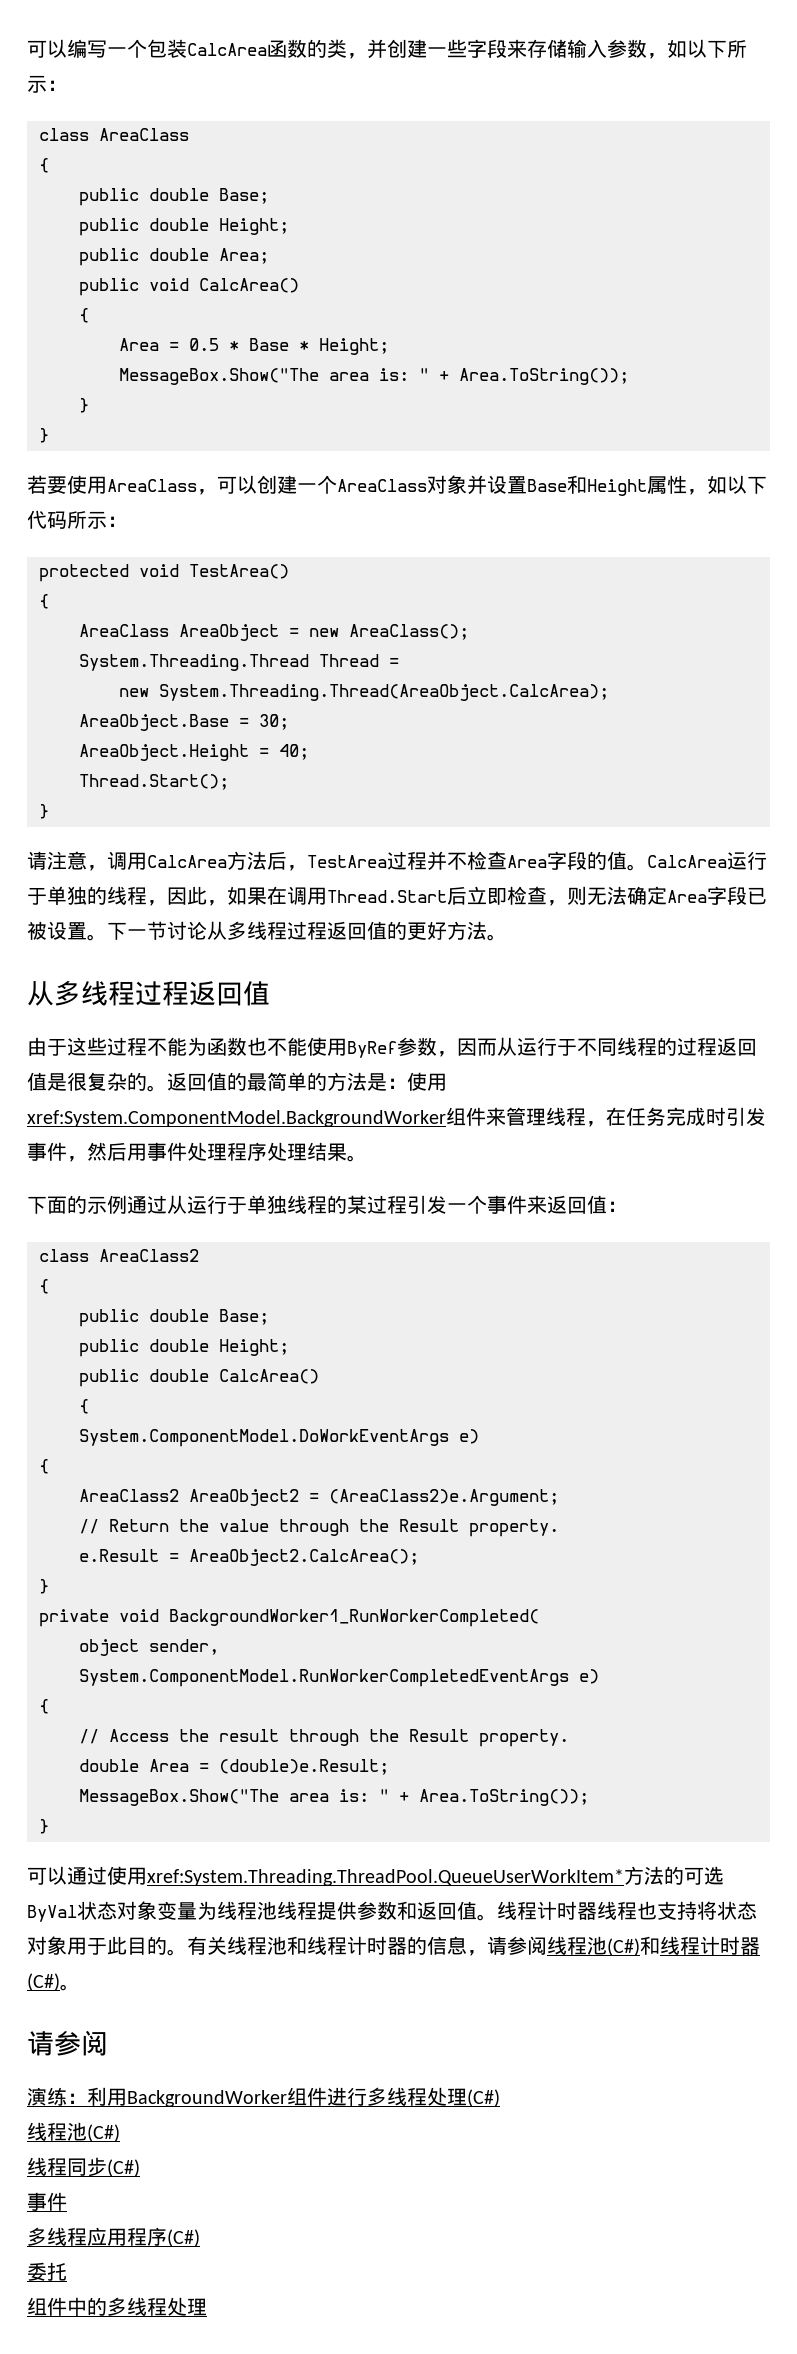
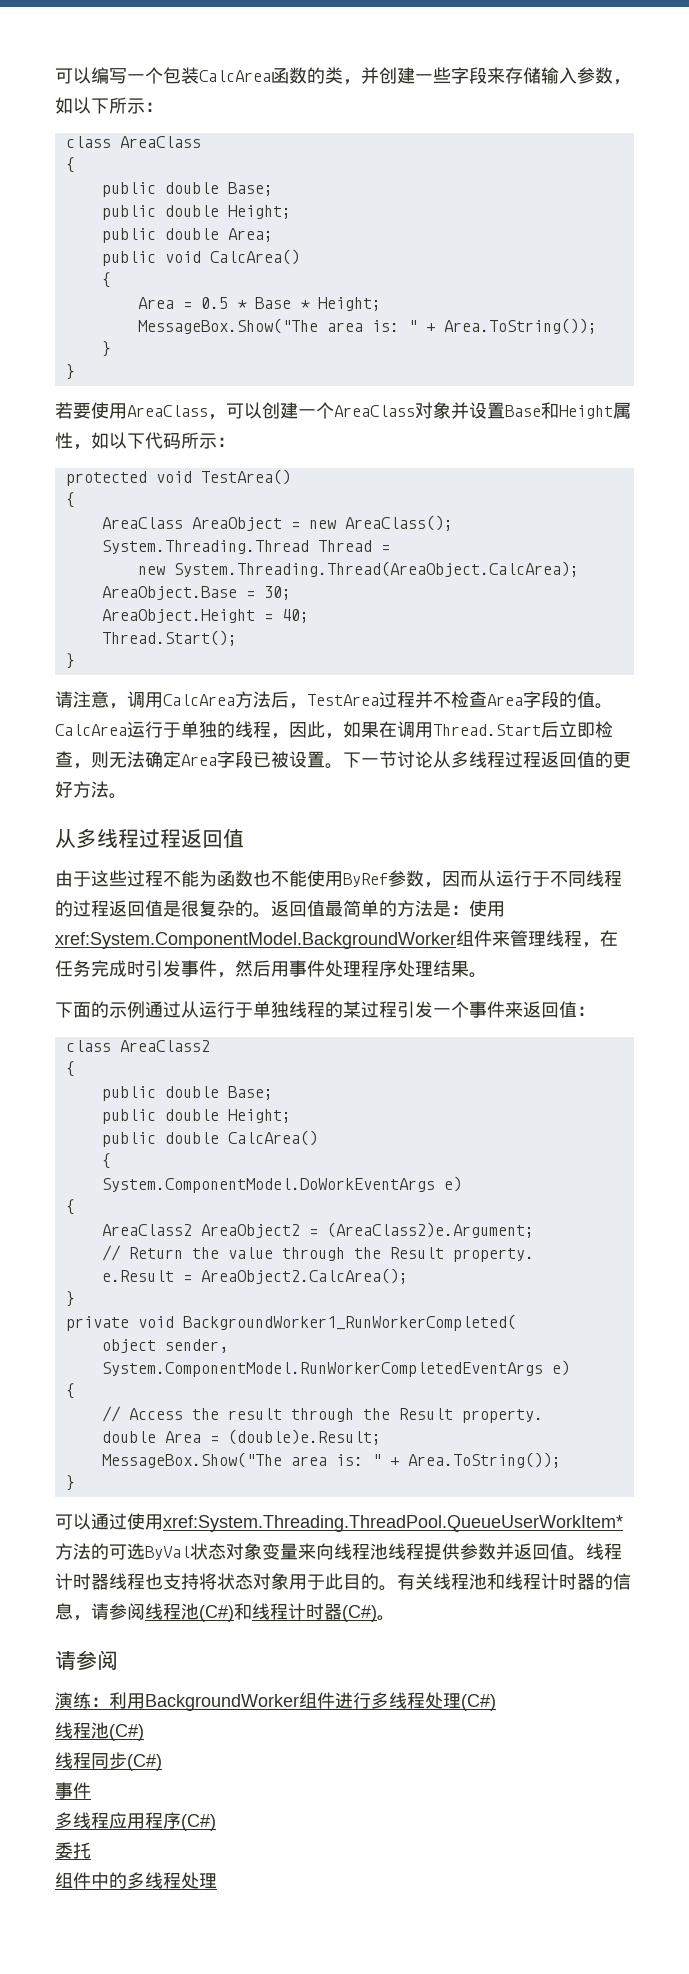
[227,1072,247,1091] 的 -> (325, 908) none
[197,1901,217,1920] 为 -> [298,1543,334,1560] 来向
[397,1901,417,1920] 和 -> [496,1543,514,1560] 并

